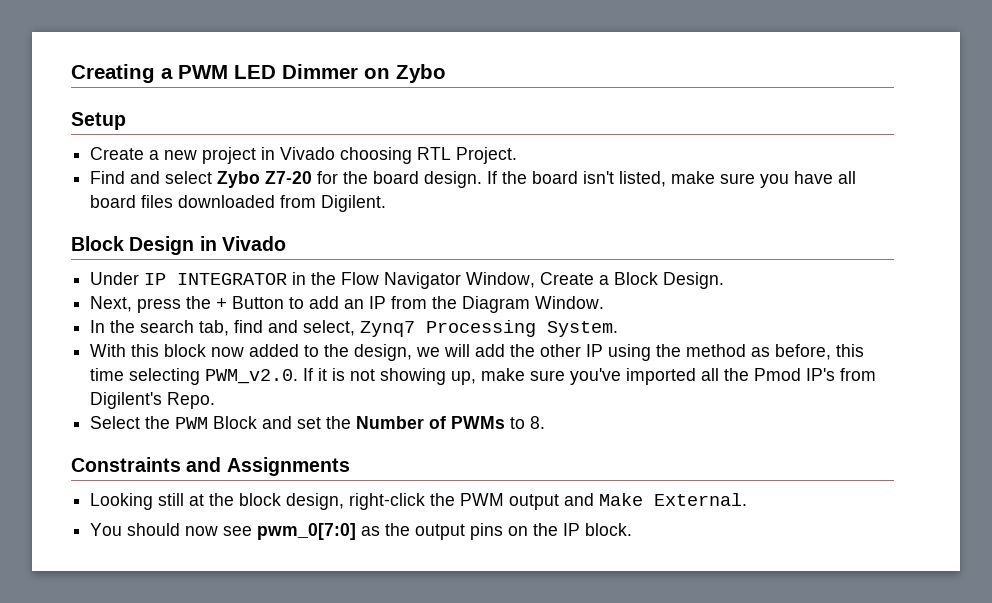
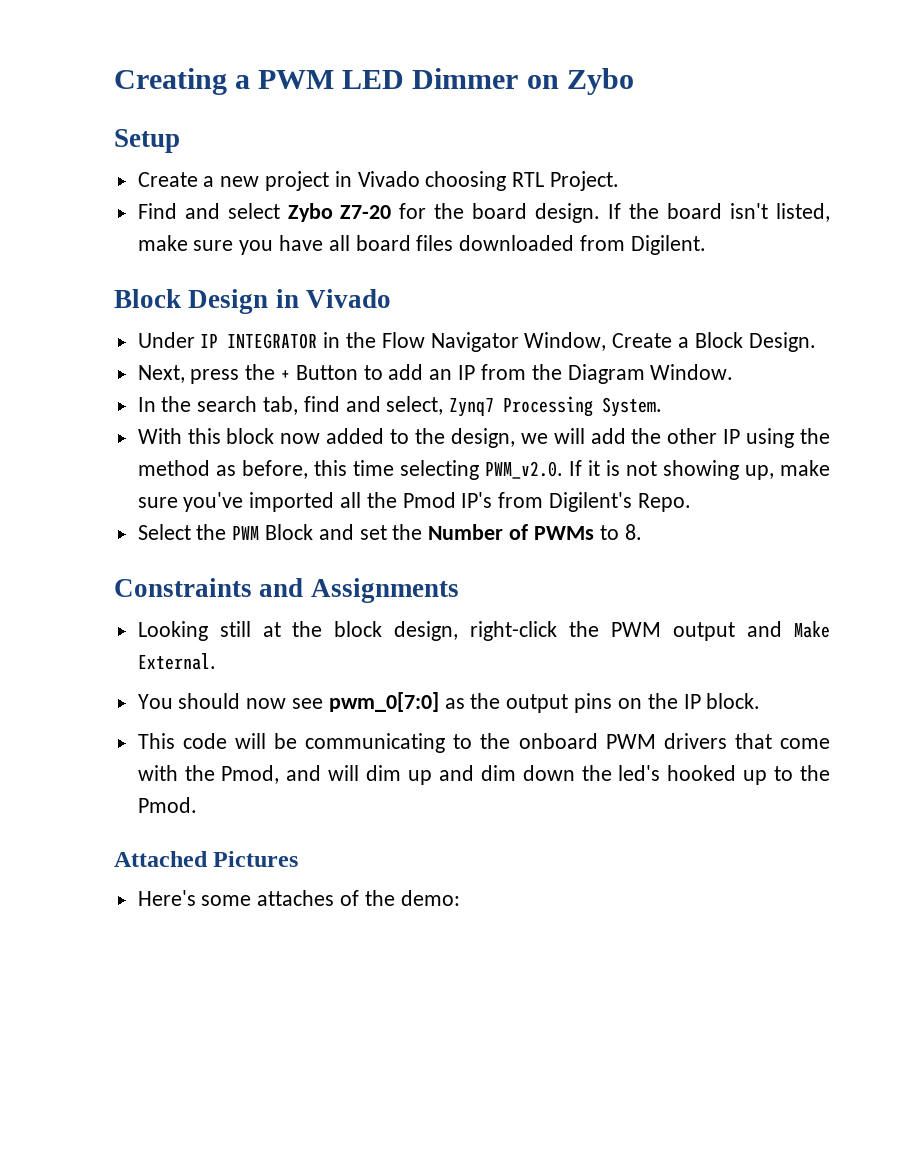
(633, 529) none -> [137,733,830,753] [137,765,830,785] [137,797,197,813] [114,851,299,867] [137,890,460,906] // This code will be communicating to the onboard PWM drivers that come with the Pmod, and will dim up and dim down the led's hooked up to the Pmod. // Attached Pictures // Here's some attaches of the demo:

